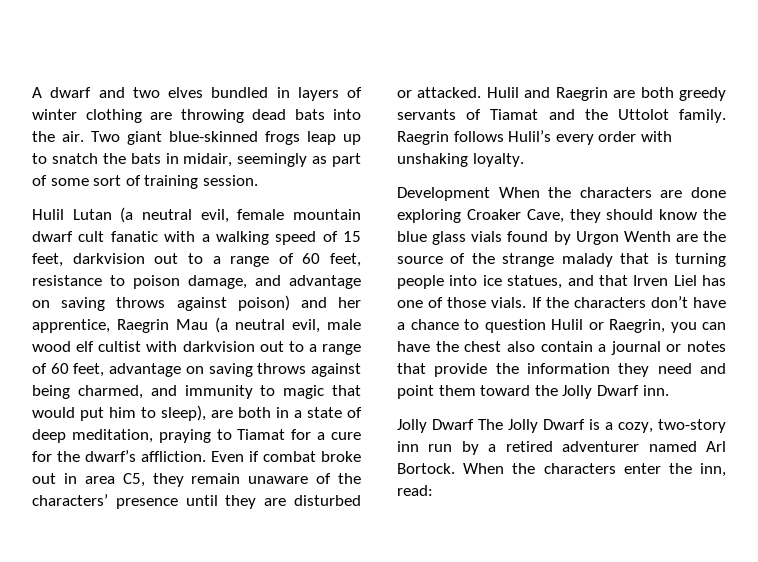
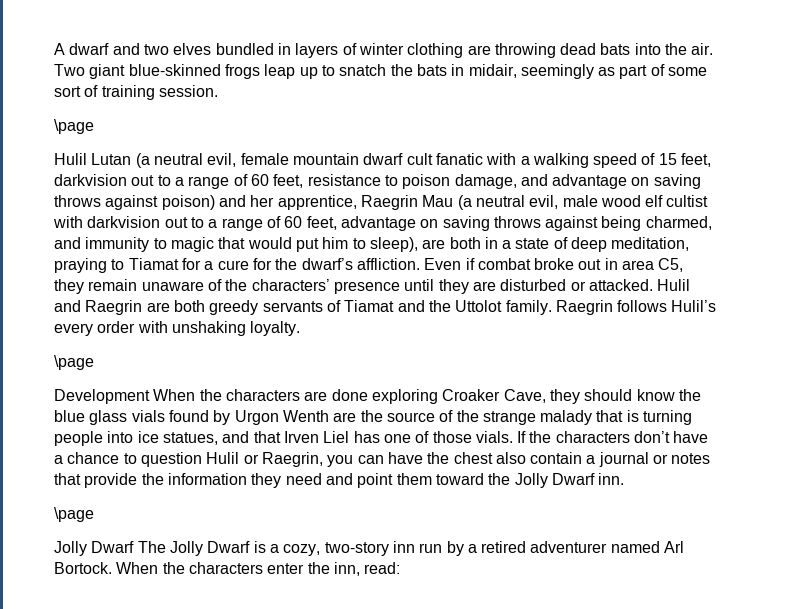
(258, 180) none -> [54,119,94,134] // \page
(524, 160) none -> [54,355,94,370] // \page
(669, 390) none -> [54,507,94,522] // \page

